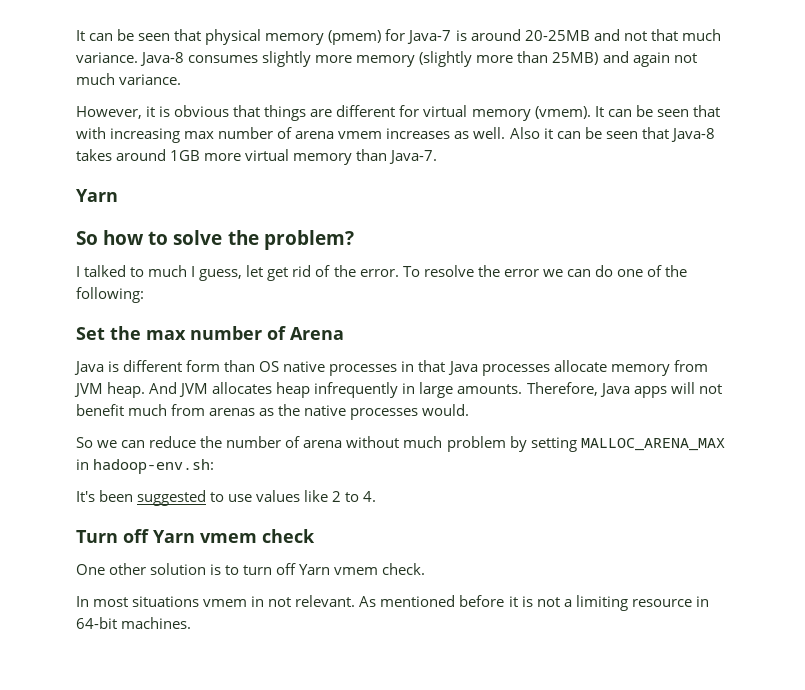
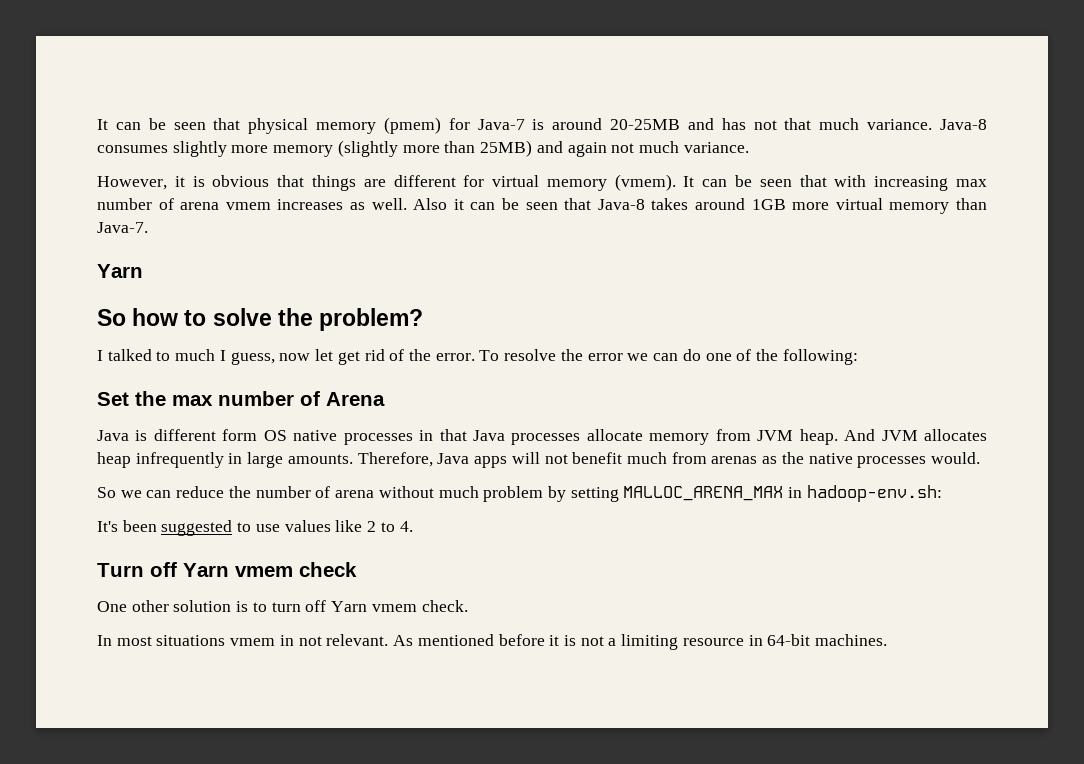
(620, 35) none -> [721,118,746,130] has
(243, 275) none -> [279,353,311,361] now
[224,360,256,372] than -> (258, 435) none

